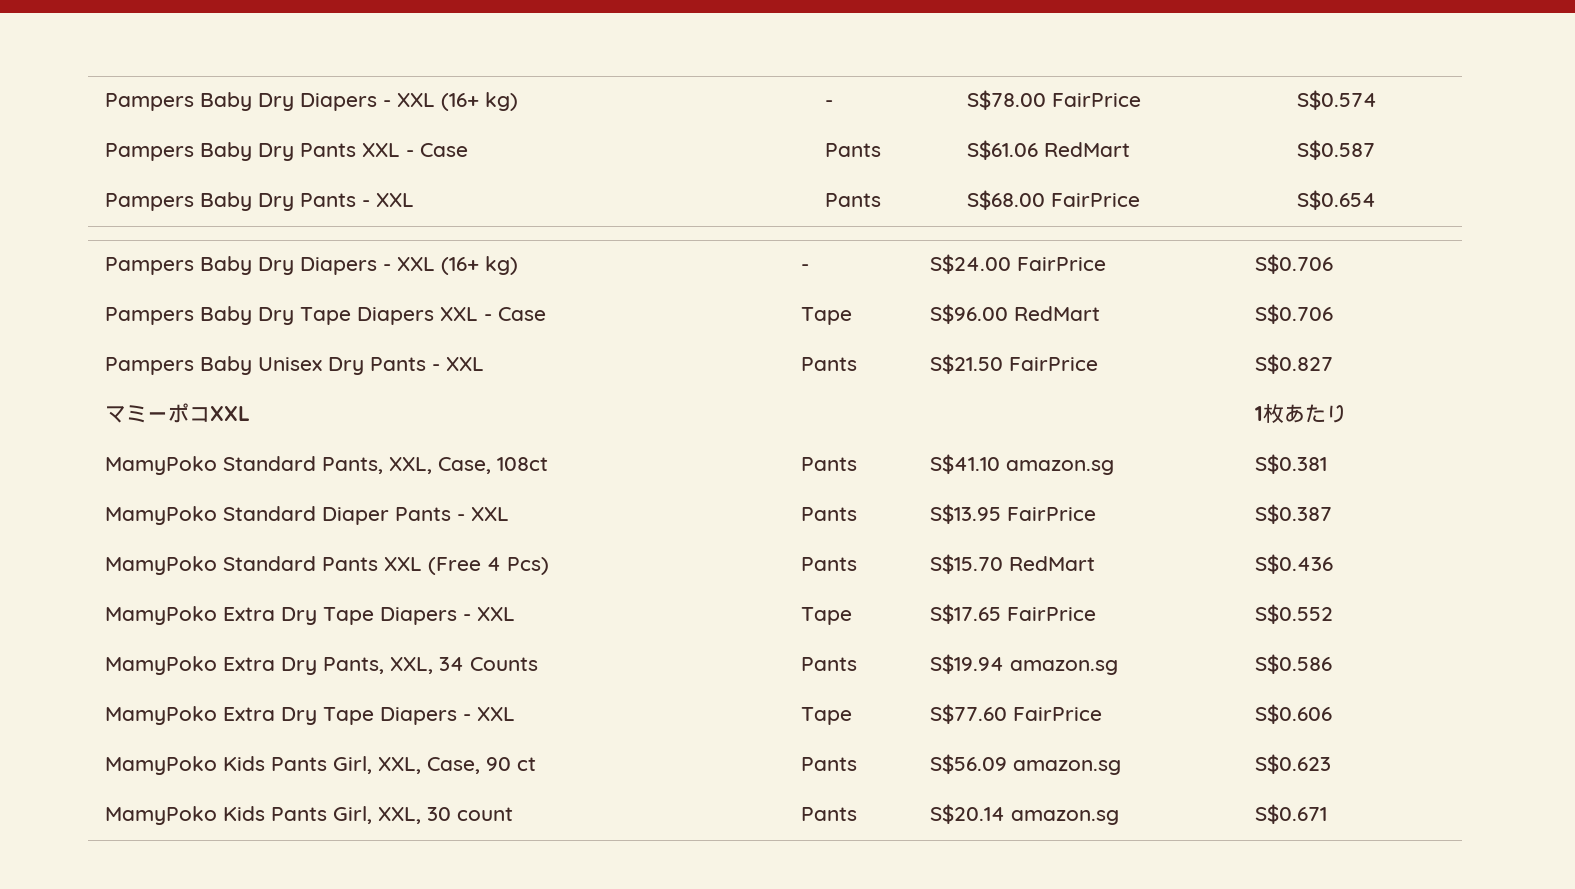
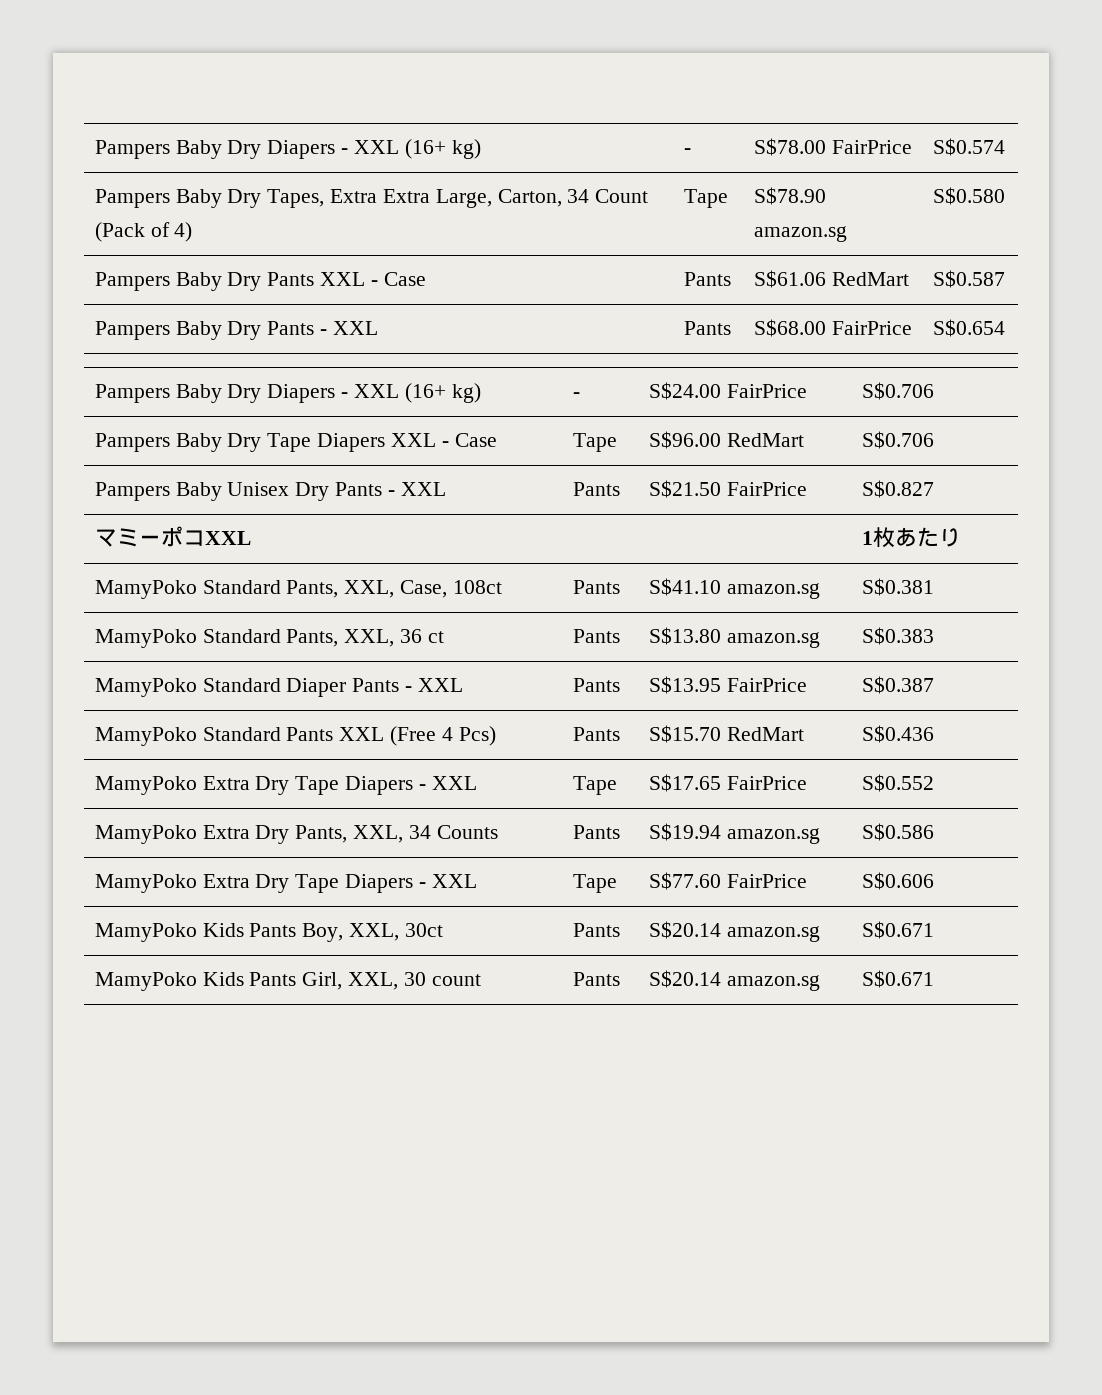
(1377, 100) none -> [94,189,649,208] [94,222,193,242] [683,189,728,208] [753,187,826,205] [753,226,847,242] [932,187,1005,205] // Pampers Baby Dry Tapes, Extra Extra Large, Carton, 34 Count (Pack of 4) | Tape | S$78.90 amazon.sg | S$0.580
(1327, 464) none -> [94,629,444,648] [572,629,620,643] [648,627,820,648] [861,627,934,645] // MamyPoko Standard Pants, XXL, 36 ct | Pants | S$13.80 amazon.sg | S$0.383
[332,756,536,774] [800,757,857,771] [929,754,1121,775] [1254,754,1331,774] Girl, XXL, Case, 90 ct | Pants | S$56.09 amazon.sg | S$0.623 -> [302,923,443,942] [572,923,620,937] [648,921,820,942] [861,921,934,939] Boy, XXL, 30ct | Pants | S$20.14 amazon.sg | S$0.671

